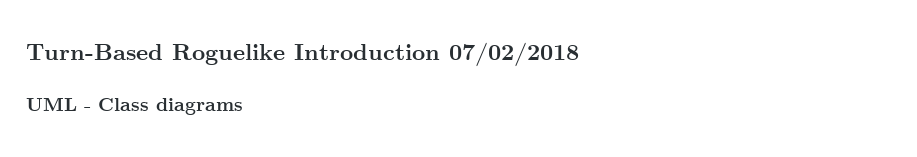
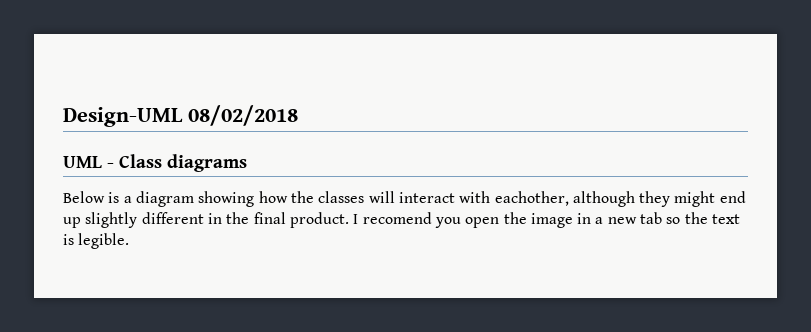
[26,42,579,67] Turn-Based Roguelike Introduction 07/02/2018 -> [63,105,298,127] Design-UML 08/02/2018
(243, 106) none -> [63,191,746,207] [63,212,741,228] [63,233,130,249] // Below is a diagram showing how the classes will interact with eachother, although they might end up slightly different in the final product. I recomend you open the image in a new tab so the text is legible.

